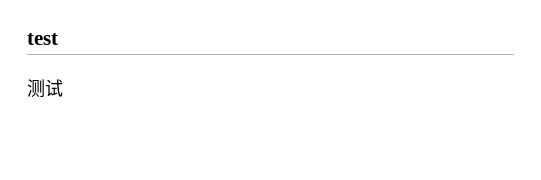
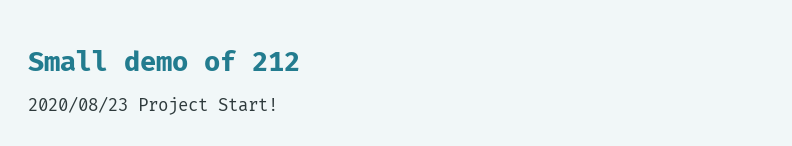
[27,33,58,45] [27,79,63,98] test // 测试 -> [28,50,300,71] [28,96,278,115] Small demo of 212 // 2020/08/23 Project Start!

